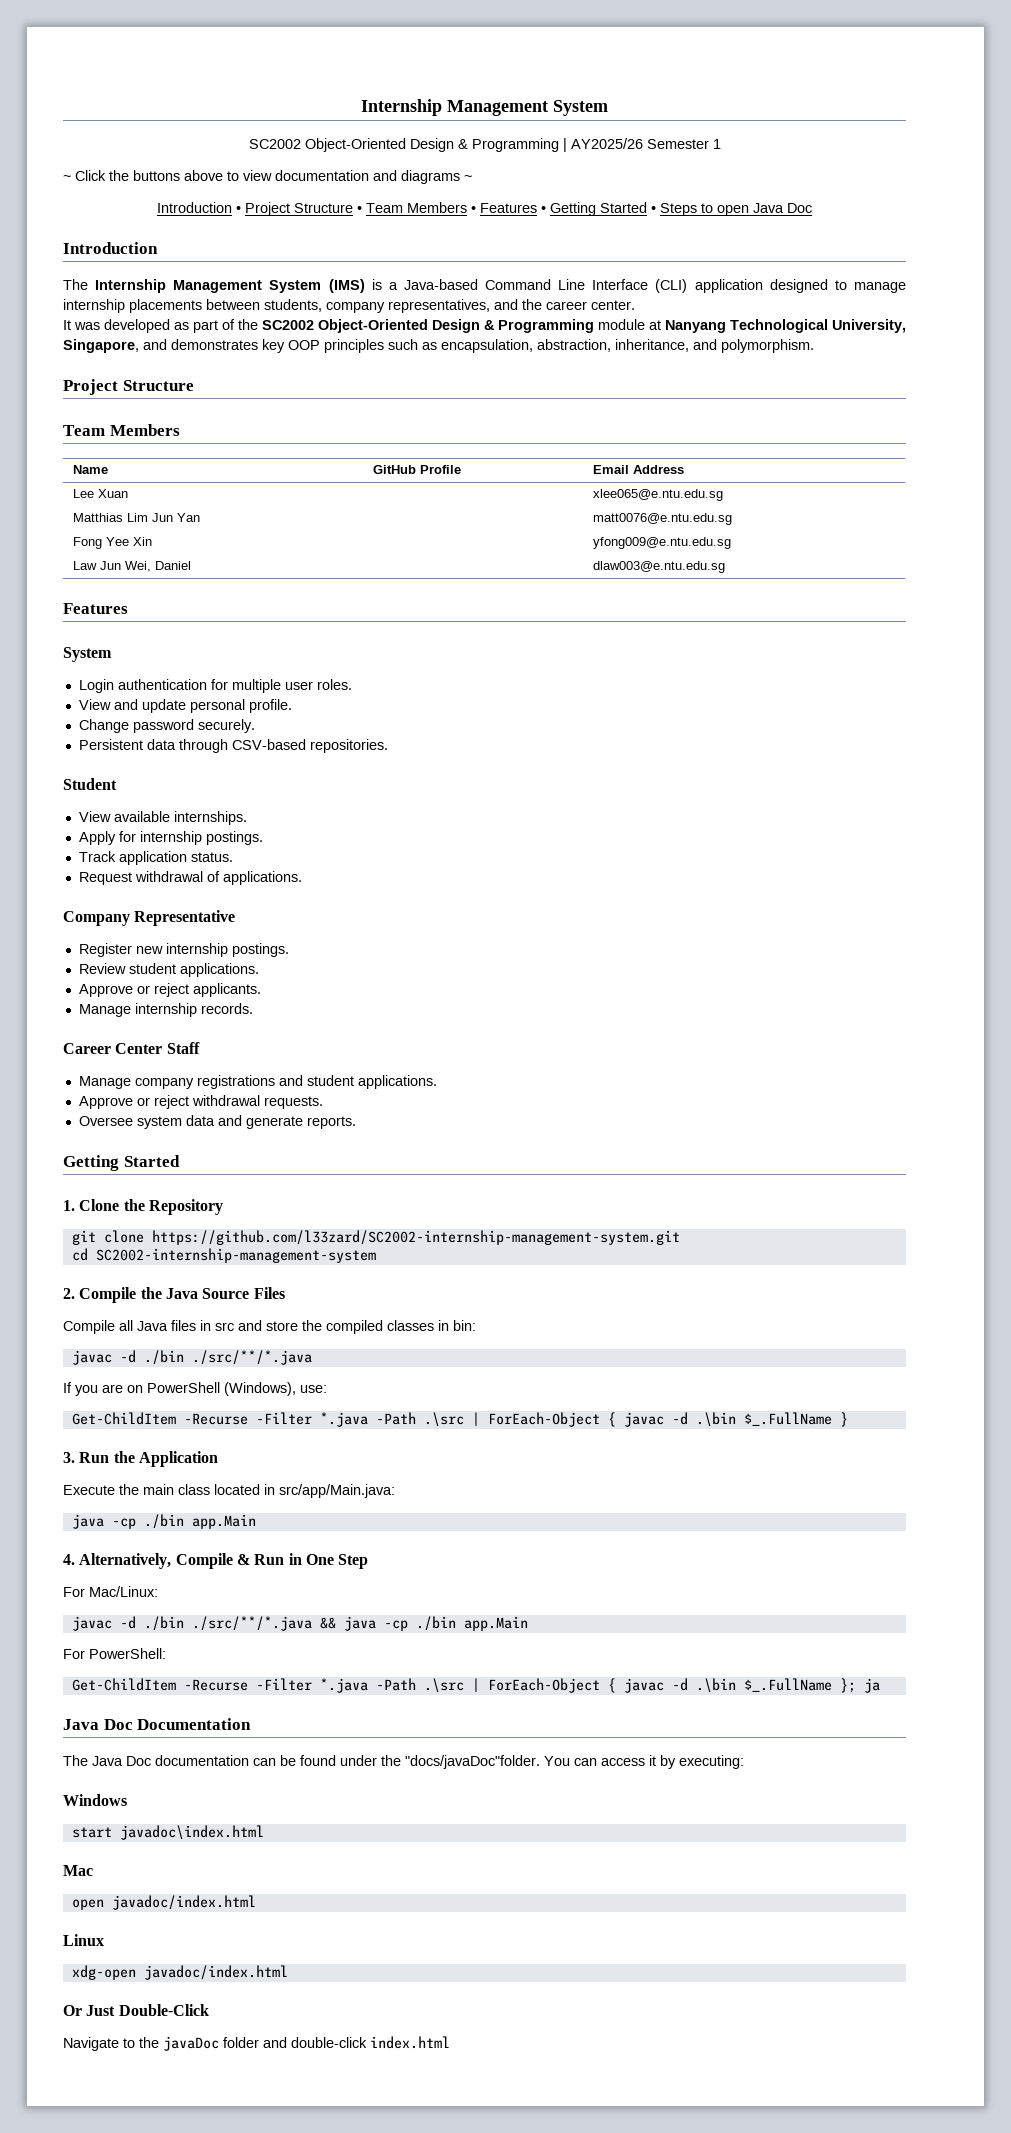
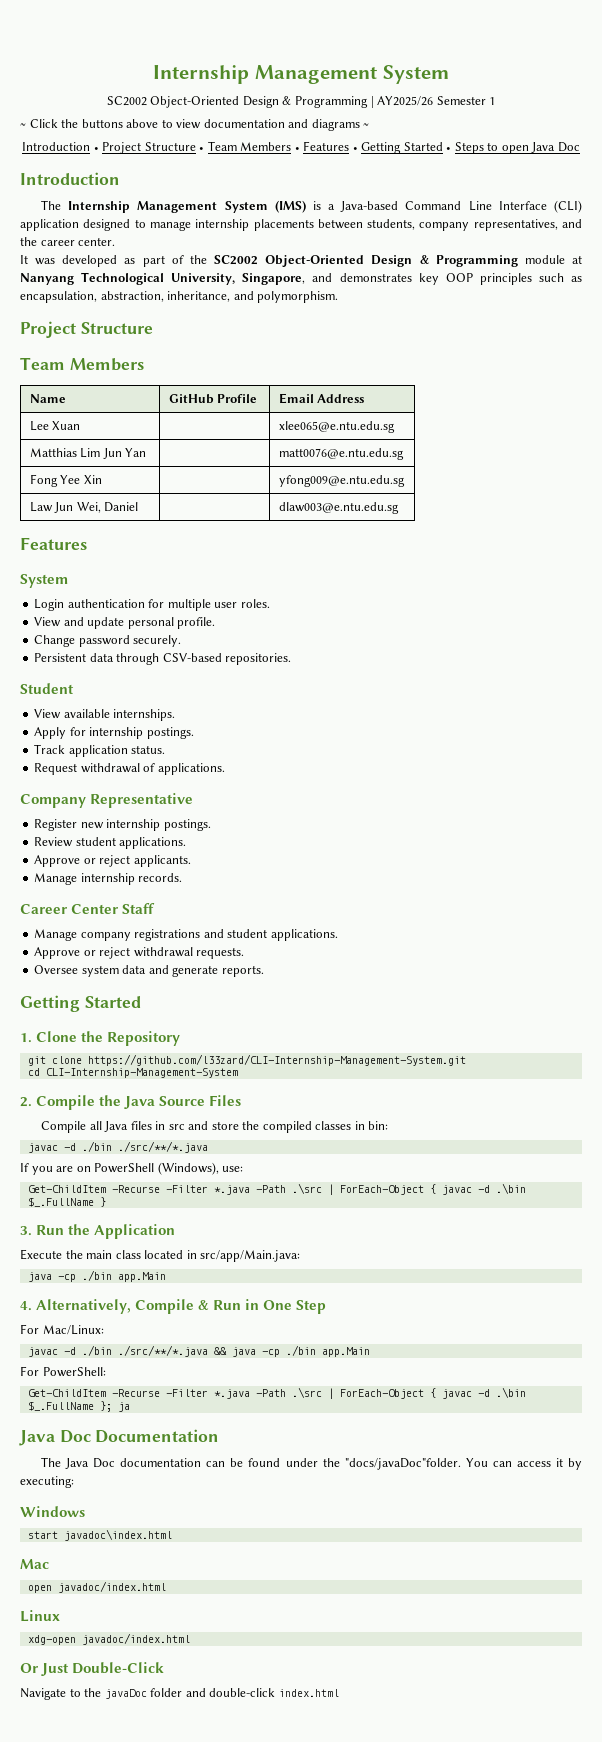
[151,1230,680,1245] https://github.com/l33zard/SC2002-internship-management-system.git -> [87,1054,466,1066] https://github.com/l33zard/CLI-Internship-Management-System.git
[95,1248,376,1263] SC2002-internship-management-system -> [45,1068,238,1078] CLI-Internship-Management-System

